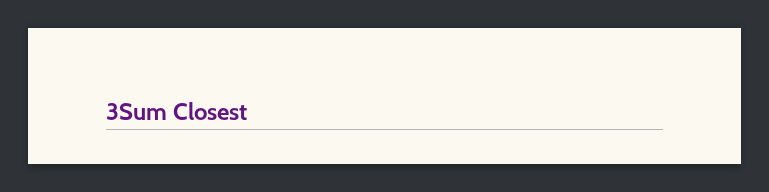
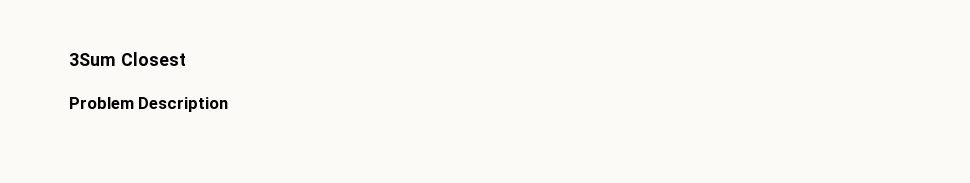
(248, 111) none -> [69,97,229,112] // Problem Description

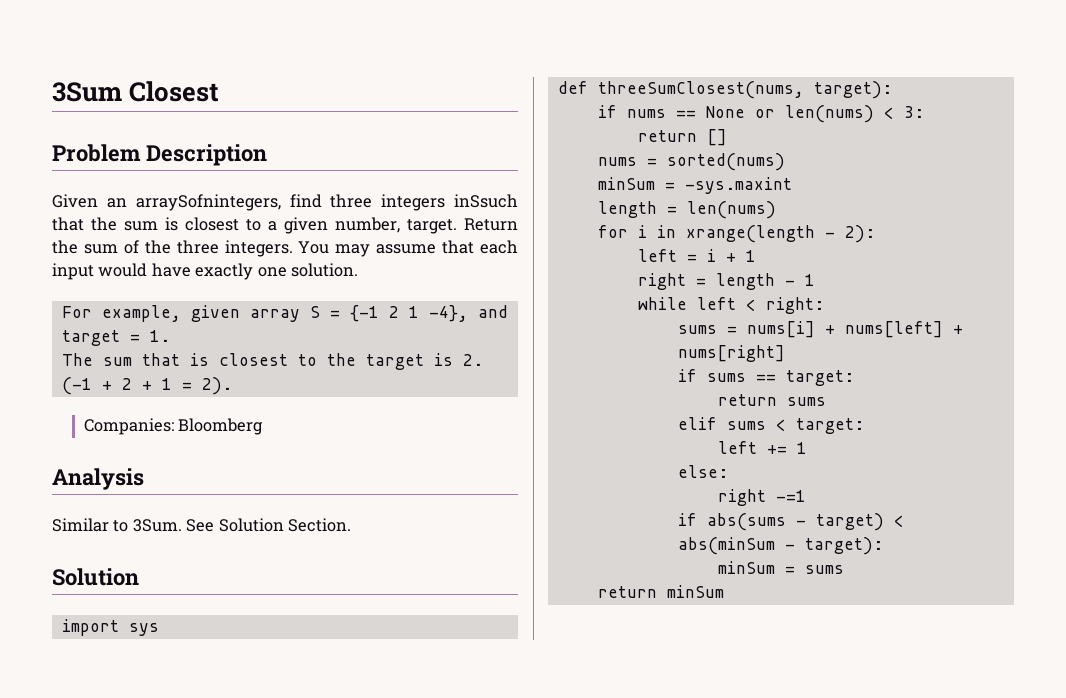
(229, 104) none -> [52,194,518,211] [52,217,518,234] [52,240,518,257] [52,263,359,280] [61,305,508,322] [61,330,170,346] [61,353,483,370] [61,377,232,395] [83,418,264,435] [52,468,144,490] [52,518,352,532] [52,568,139,586] [61,619,159,636] [557,81,892,99] [597,105,924,123] [637,129,727,146] [597,153,785,171] [597,177,792,194] [597,201,776,219] [597,225,875,243] [637,249,756,262] [637,273,815,290] [637,297,824,314] [677,321,963,338] [677,345,785,362] [677,369,854,386] [717,394,826,406] [677,417,864,434] [717,441,807,454] [677,465,728,478] [717,489,806,506] [677,513,904,531] [677,537,883,555] [717,561,844,574] [597,585,724,598] // Given an arraySofnintegers, find three integers inSsuch that the sum is closest to a given number, target. Return the sum of the three integers. You may assume that each input would have exactly one solution. // For example, given array S = {-1 2 1 -4}, and target = 1. // The sum that is closest to the target is 2. (-1 + 2 + 1 = 2). // Companies: Bloomberg // Analysis // Similar to 3Sum. See Solution Section. // Solution // import sys // def threeSumClosest(nums, target): // if nums == None or len(nums) < 3: // return [] // nums = sorted(nums) // minSum = -sys.maxint // length = len(nums) // for i in xrange(length - 2): // left = i + 1 // right = length - 1 // while left < right: // sums = nums[i] + nums[left] + nums[right] // if sums == target: // return sums // elif sums < target: // left += 1 // else: // right -=1 // if abs(sums - target) < abs(minSum - target): // minSum = sums // return minSum

